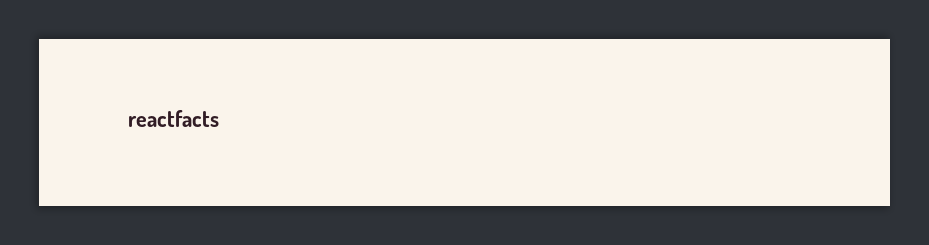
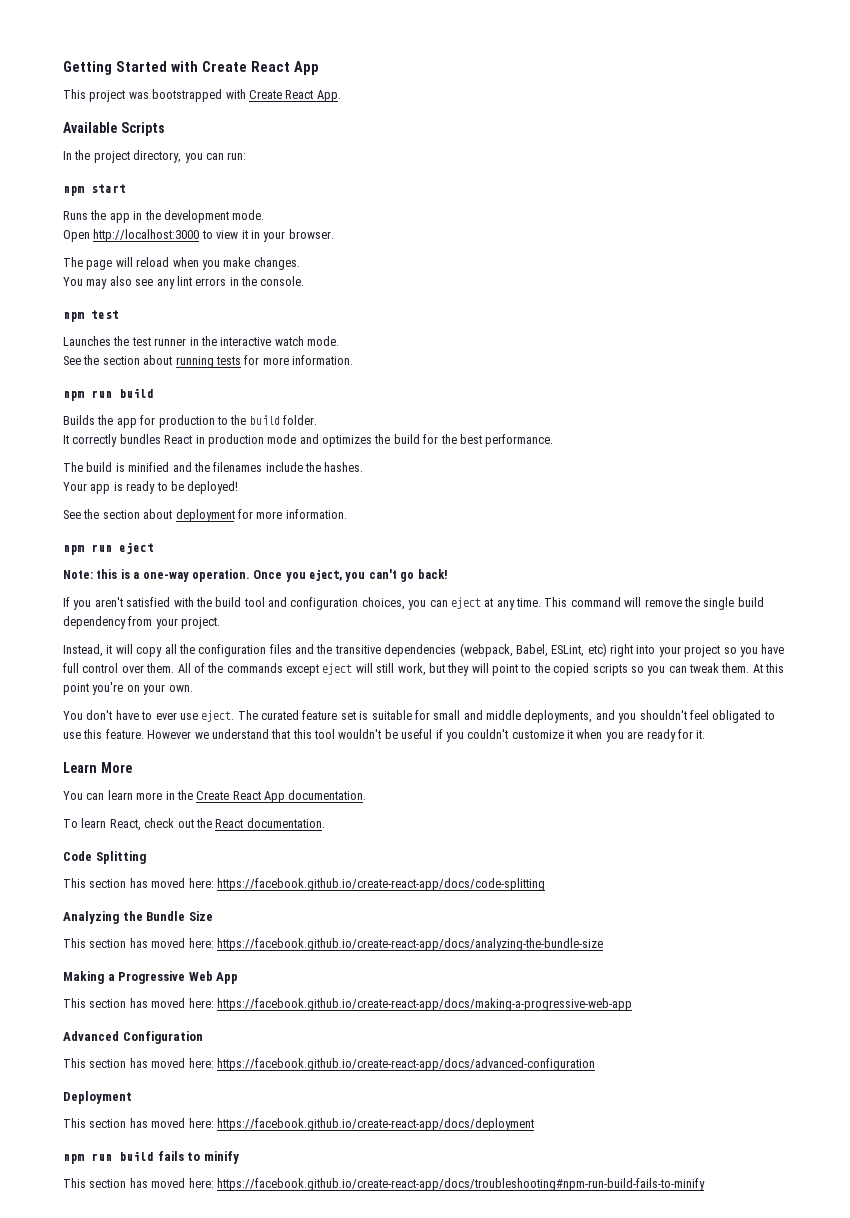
[128,110,219,127] reactfacts -> [63,61,319,75] [63,89,341,102] [63,122,165,136] [63,150,247,163] [63,184,126,196] [63,210,265,223] [63,229,334,242] [63,257,300,270] [63,276,305,289] [63,310,119,322] [63,336,339,346] [63,355,353,368] [63,388,154,401] [63,415,317,428] [63,434,554,447] [63,462,364,472] [63,481,239,494] [63,509,347,522] [63,542,154,555] [63,569,448,582] [63,597,764,610] [63,616,221,629] [63,643,785,657] [63,663,785,676] [63,682,193,695] [63,710,775,723] [63,729,706,742] [63,762,132,773] [63,790,367,803] [63,818,325,831] [63,851,146,864] [63,878,545,891] [63,911,213,924] [63,938,603,951] [63,971,239,984] [63,998,632,1011] [63,1031,203,1044] [63,1058,595,1071] [63,1091,132,1104] [63,1118,534,1131] [63,1151,239,1164] [63,1178,705,1191] Getting Started with Create React App // This project was bootstrapped with Create React App. // Available Scripts // In the project directory, you can run: // npm start // Runs the app in the development mode. // Open http://localhost:3000 to view it in your browser. // The page will reload when you make changes. // You may also see any lint errors in the console. // npm test // Launches the test runner in the interactive watch mode. // See the section about running tests for more information. // npm run build // Builds the app for production to the build folder. // It correctly bundles React in production mode and optimizes the build for the best performance. // The build is minified and the filenames include the hashes. // Your app is ready to be deployed! // See the section about deployment for more information. // npm run eject // Note: this is a one-way operation. Once you eject, you can't go back! // If you aren't satisfied with the build tool and configuration choices, you can eject at any time. This command will remove the single build dependency from your project. // Instead, it will copy all the configuration files and the transitive dependencies (webpack, Babel, ESLint, etc) right into your project so you have full control over them. All of the commands except eject will still work, but they will point to the copied scripts so you can tweak them. At this point you're on your own. // You don't have to ever use eject. The curated feature set is suitable for small and middle deployments, and you shouldn't feel obligated to use this feature. However we understand that this tool wouldn't be useful if you couldn't customize it when you are ready for it. // Learn More // You can learn more in the Create React App documentation. // To learn React, check out the React documentation. // Code Splitting // This section has moved here: https://facebook.github.io/create-react-app/docs/code-splitting // Analyzing the Bundle Size // This section has moved here: https://facebook.github.io/create-react-app/docs/analyzing-the-bundle-size // Making a Progressive Web App // This section has moved here: https://facebook.github.io/create-react-app/docs/making-a-progressive-web-app // Advanced Configuration // This section has moved here: https://facebook.github.io/create-react-app/docs/advanced-configuration // Deployment // This section has moved here: https://facebook.github.io/create-react-app/docs/deployment // npm run build fails to minify // This section has moved here: https://facebook.github.io/create-react-app/docs/troubleshooting#npm-run-build-fails-to-minify

